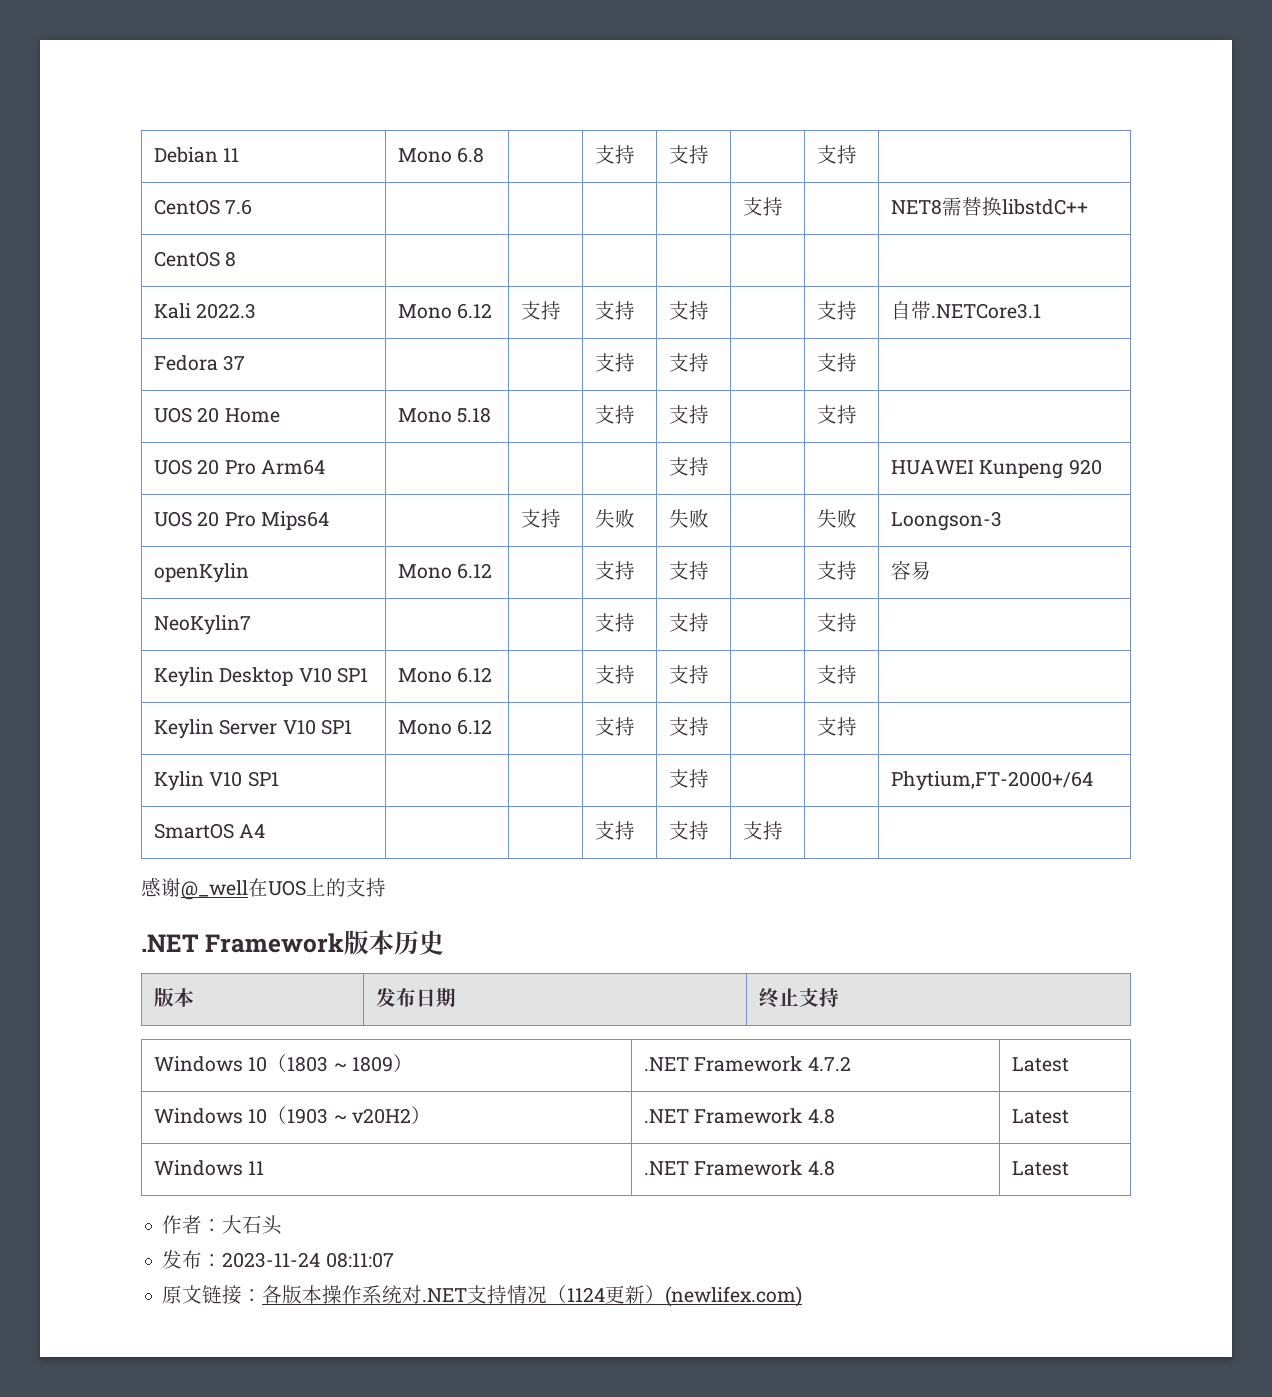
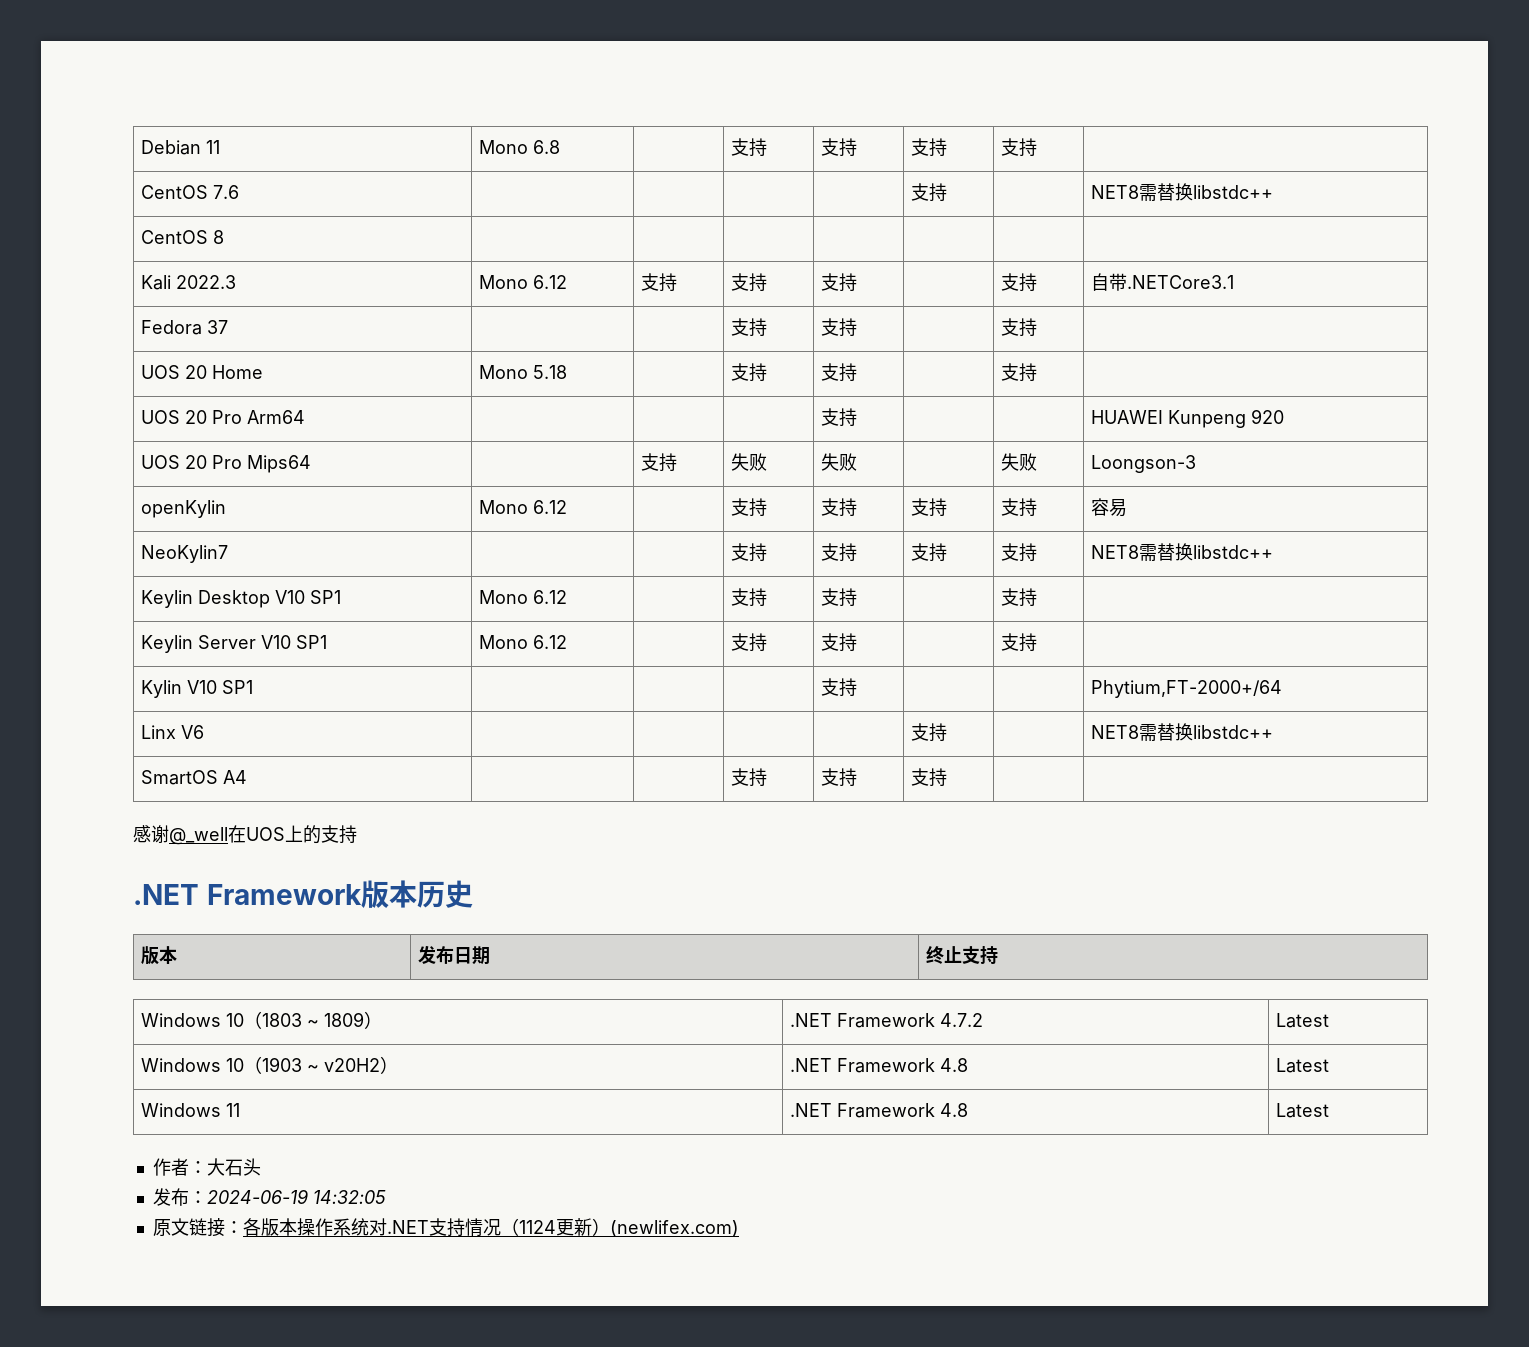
(710, 154) none -> [910,138,947,157] 支持
[1002,199,1089,215] libstdC++ -> [1192,185,1273,199] libstdc++
(710, 570) none -> [910,498,947,517] 支持
[817,613,858,632] | 支持 | -> [910,543,947,562] [1000,543,1037,562] [1090,543,1273,561] 支持 | 支持 | NET8需替换libstdc++
(1094, 781) none -> [140,725,204,739] [910,723,947,742] [1090,723,1273,741] // Linx V6 | | | | | 支持 | | NET8需替换libstdc++
[222,1252,394,1268] 2023-11-24 08:11:07 -> [206,1189,386,1204] 2024-06-19 14:32:05

